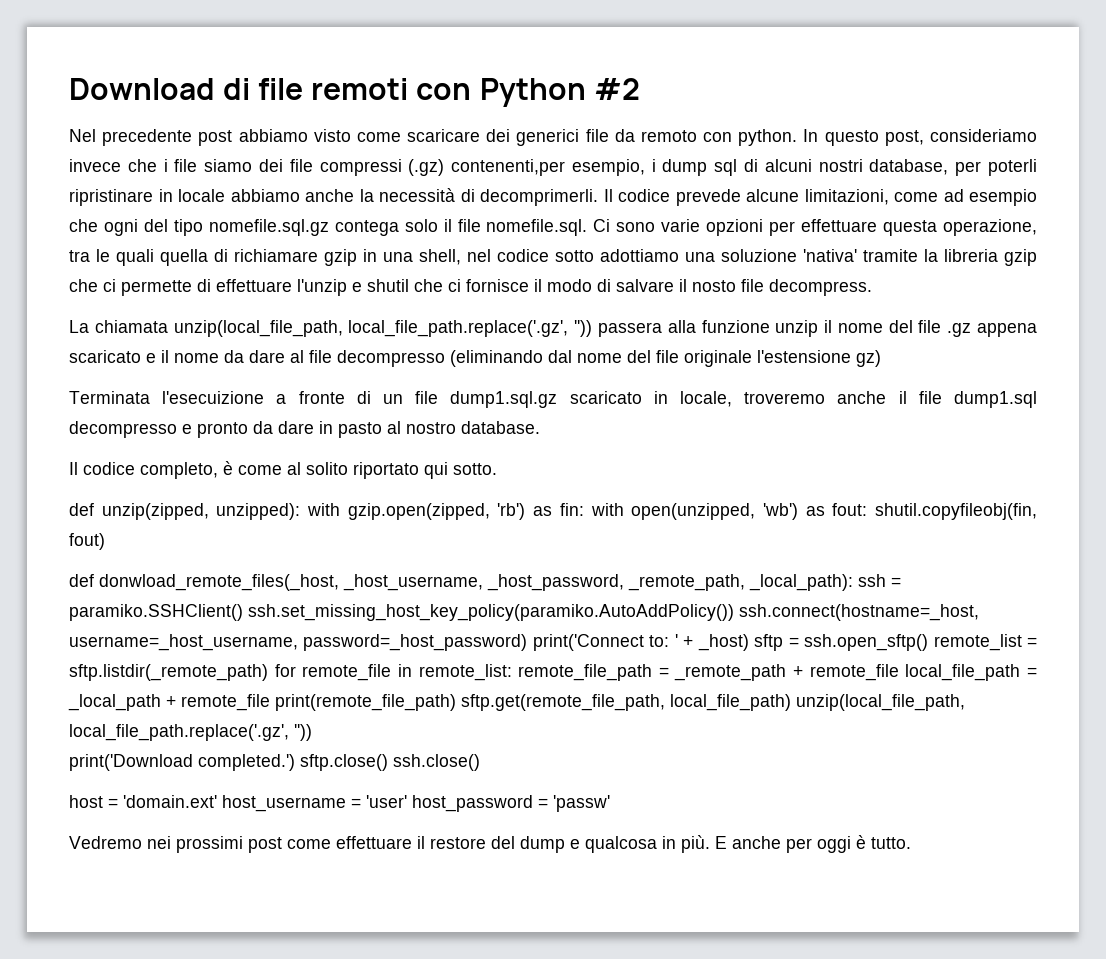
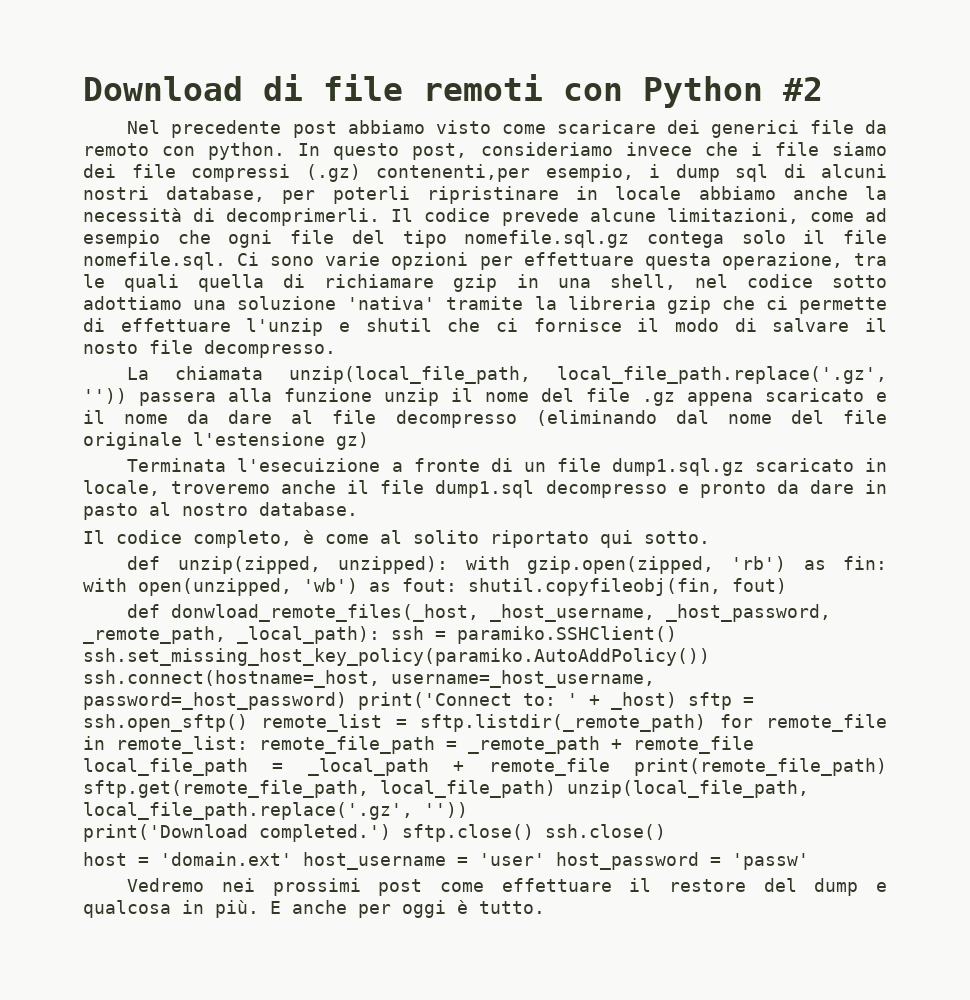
(138, 227) none -> [290,230,335,244] file
[769,279,872,296] decompress. -> [204,340,336,358] decompresso.

